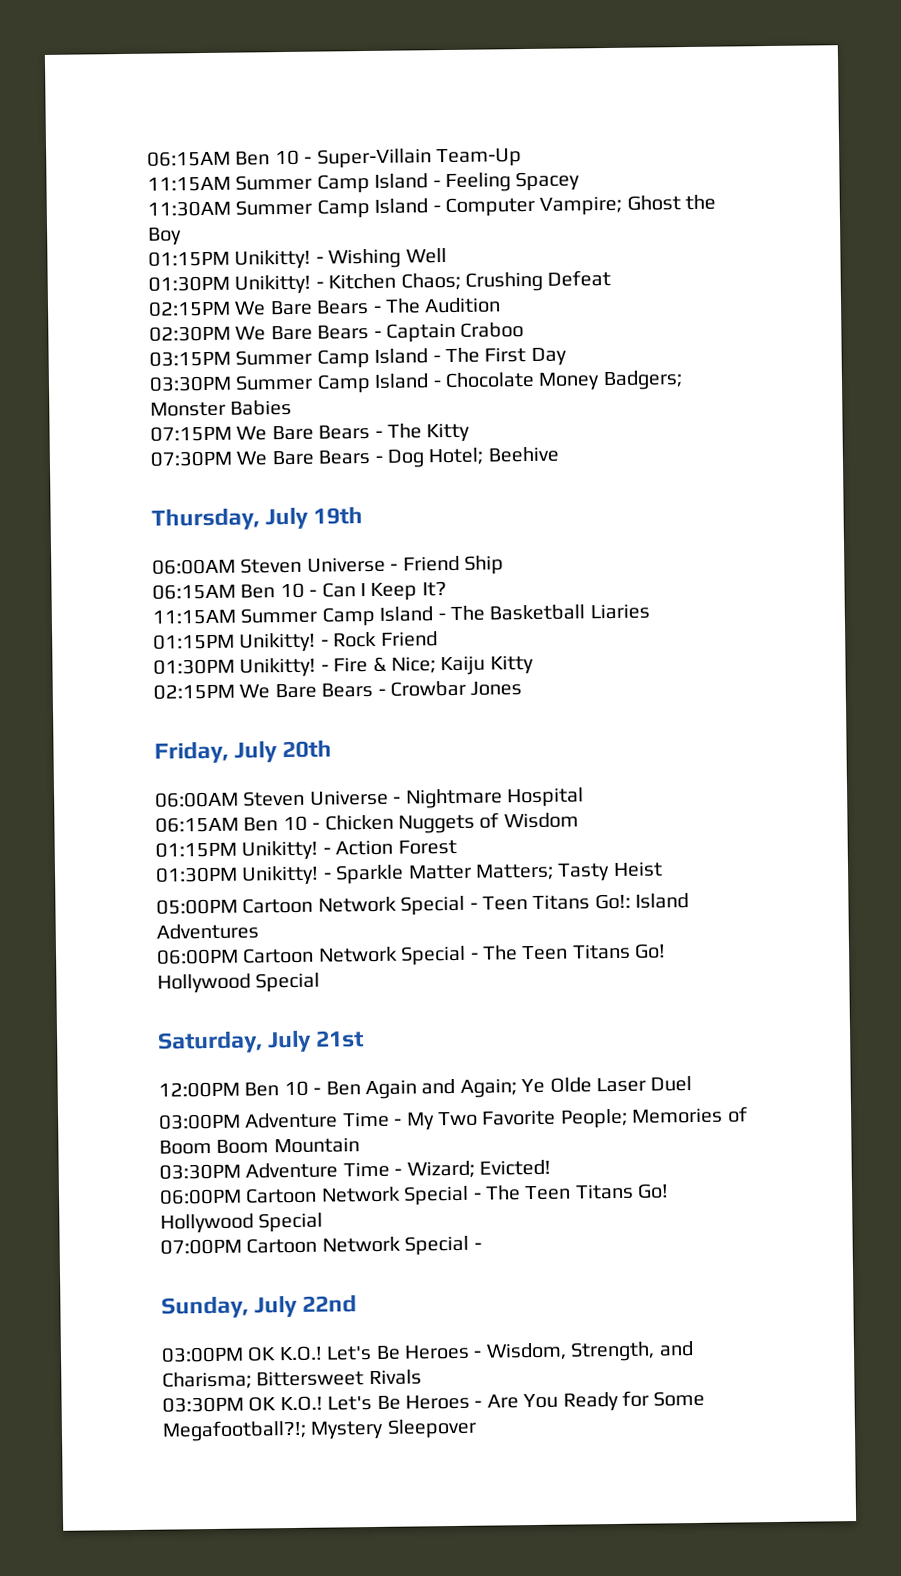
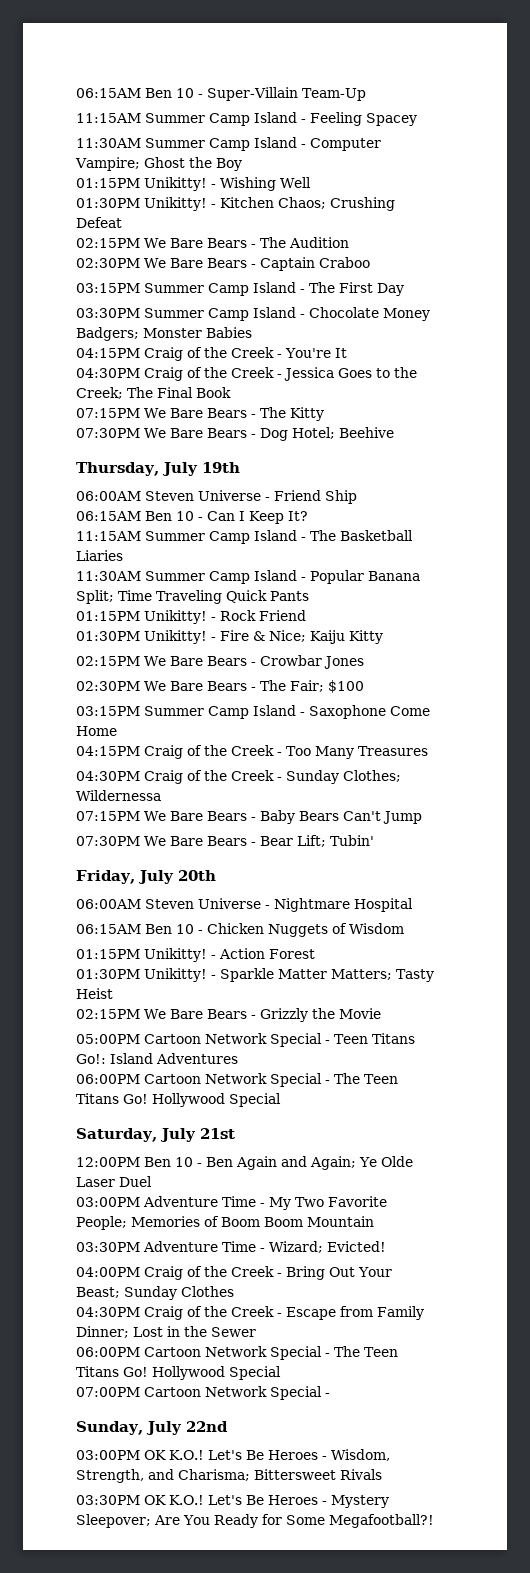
(293, 407) none -> [76,347,347,361] [76,367,417,381] [76,387,231,399] // 04:15PM Craig of the Creek - You're It // 04:30PM Craig of the Creek - Jessica Goes to the Creek; The Final Book
(650, 611) none -> [76,570,420,584] [76,590,309,604] // 11:30AM Summer Camp Island - Popular Banana Split; Time Traveling Quick Pants
(523, 688) none -> [76,680,364,693] [76,705,430,719] [76,726,117,736] [76,745,428,759] [76,770,401,784] [76,790,161,801] [76,810,422,824] [76,835,374,847] // 02:30PM We Bare Bears - The Fair; $100 // 03:15PM Summer Camp Island - Saxophone Come Home // 04:15PM Craig of the Creek - Too Many Treasures // 04:30PM Craig of the Creek - Sunday Clothes; Wildernessa // 07:15PM We Bare Bears - Baby Bears Can't Jump // 07:30PM We Bare Bears - Bear Lift; Tubin'
(663, 869) none -> [76,1008,381,1022] // 02:15PM We Bare Bears - Grizzly the Movie
(551, 1167) none -> [76,1266,392,1280] [76,1286,234,1300] [76,1306,424,1320] [76,1326,256,1338] // 04:00PM Craig of the Creek - Bring Out Your Beast; Sunday Clothes // 04:30PM Craig of the Creek - Escape from Family Dinner; Lost in the Sewer
(483, 1404) none -> [331,1495,389,1508] [76,1514,151,1528] Mystery Sleepover;
[162,1418,477,1442] Megafootball?!; Mystery Sleepover -> [328,1514,434,1528] Megafootball?!

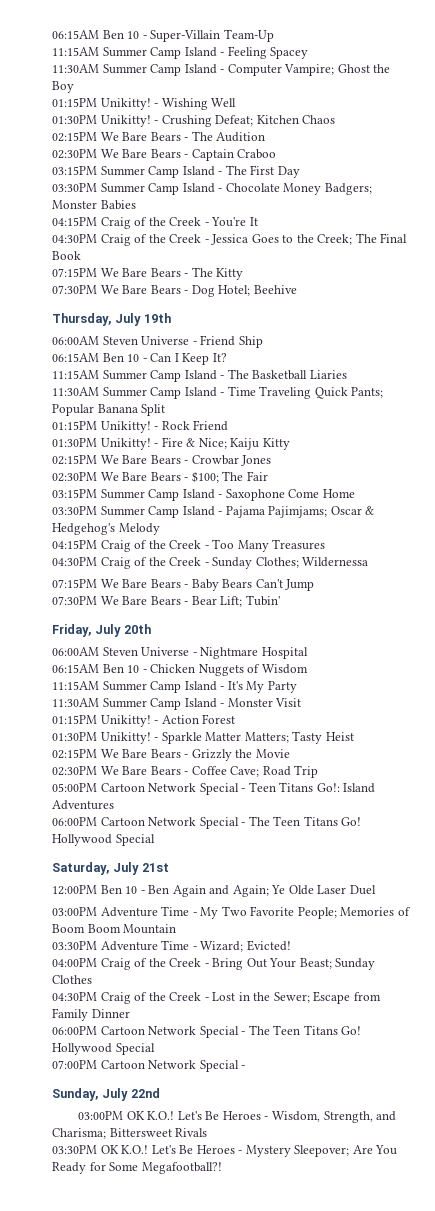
[220,197,395,211] [76,217,122,228] Kitchen Chaos; Crushing Defeat -> [161,115,336,127] Crushing Defeat; Kitchen Chaos
[310,570,420,584] [76,590,309,604] Popular Banana Split; Time Traveling Quick Pants -> [227,386,384,399] [52,404,166,416] Time Traveling Quick Pants; Popular Banana Split
[259,680,364,693] The Fair; $100 -> [191,471,268,483] $100; The Fair
(117, 731) none -> [52,506,375,518] [52,523,160,535] // 03:30PM Summer Camp Island - Pajama Pajimjams; Oscar & Hedgehog's Melody
(404, 928) none -> [52,681,297,693] [52,698,302,710] // 11:15AM Summer Camp Island - It's My Party // 11:30AM Summer Camp Island - Monster Visit
(381, 1013) none -> [52,765,319,778] // 02:30PM We Bare Bears - Coffee Cave; Road Trip
[286,1306,424,1320] [76,1326,256,1338] Escape from Family Dinner; Lost in the Sewer -> [212,991,381,1004] [52,1008,130,1021] Lost in the Sewer; Escape from Family Dinner

